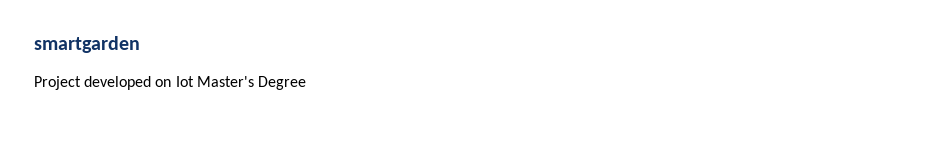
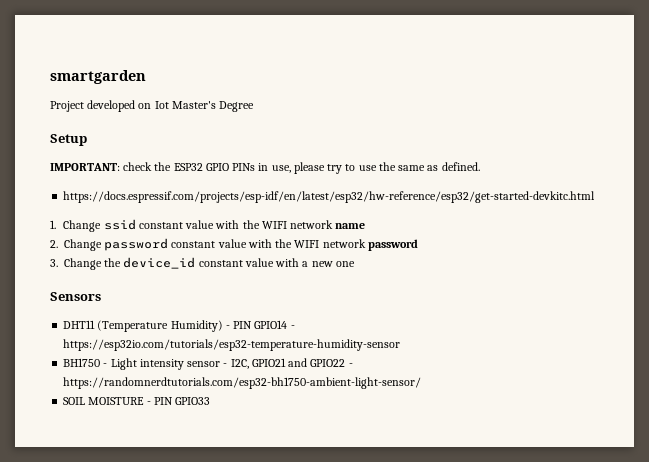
(306, 83) none -> [50,134,87,146] [50,162,480,174] [63,191,596,203] [50,219,366,232] [50,238,418,251] [50,257,355,270] [50,292,101,301] [63,320,295,332] [63,339,401,351] [63,358,353,370] [63,377,422,389] [63,397,211,405] // Setup // IMPORTANT: check the ESP32 GPIO PINs in use, please try to use the same as defined. // https://docs.espressif.com/projects/esp-idf/en/latest/esp32/hw-reference/esp32/get-started-devkitc.html // 1. Change ssid constant value with the WIFI network name // 2. Change password constant value with the WIFI network password // 3. Change the device_id constant value with a new one // Sensors // DHT11 (Temperature Humidity) - PIN GPIO14 - https://esp32io.com/tutorials/esp32-temperature-humidity-sensor // BH1750 - Light intensity sensor - I2C, GPIO21 and GPIO22 - https://randomnerdtutorials.com/esp32-bh1750-ambient-light-sensor/ // SOIL MOISTURE - PIN GPIO33

